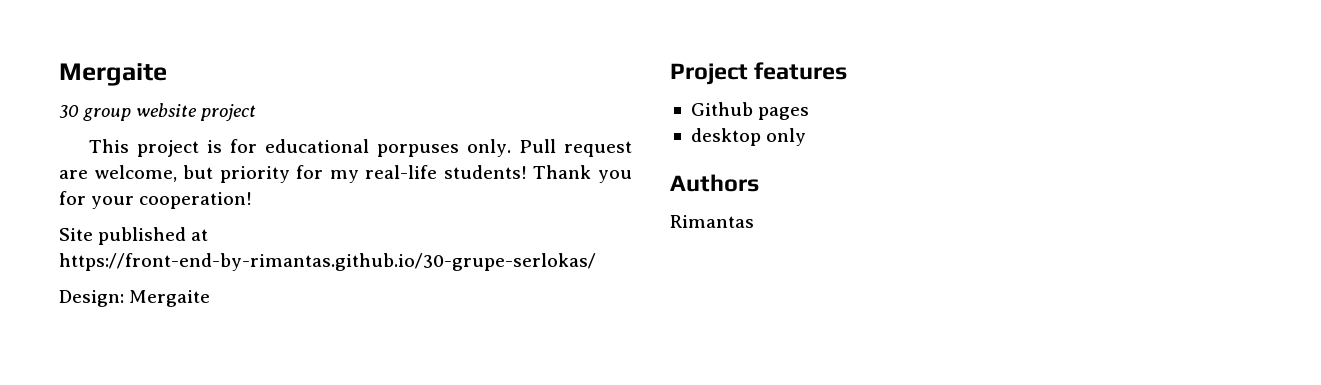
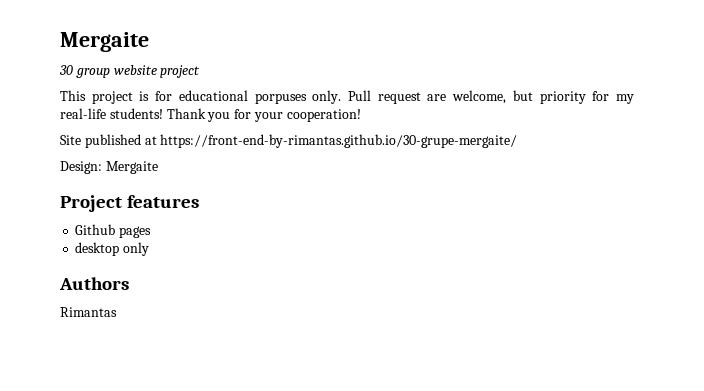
[59,253,596,271] https://front-end-by-rimantas.github.io/30-grupe-serlokas/ -> [160,134,518,148] https://front-end-by-rimantas.github.io/30-grupe-mergaite/

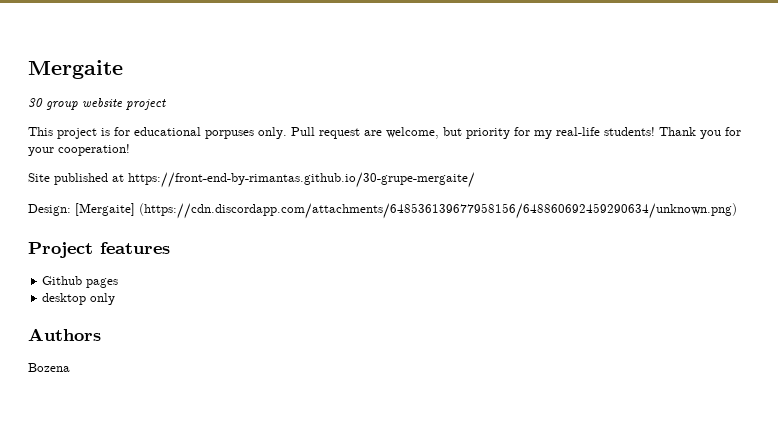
[105,161,158,174] Mergaite -> [75,203,737,219] [Mergaite] (https://cdn.discordapp.com/attachments/648536139677958156/648860692459290634/unknown.png)
[60,307,117,317] Rimantas -> [28,363,70,372] Bozena

